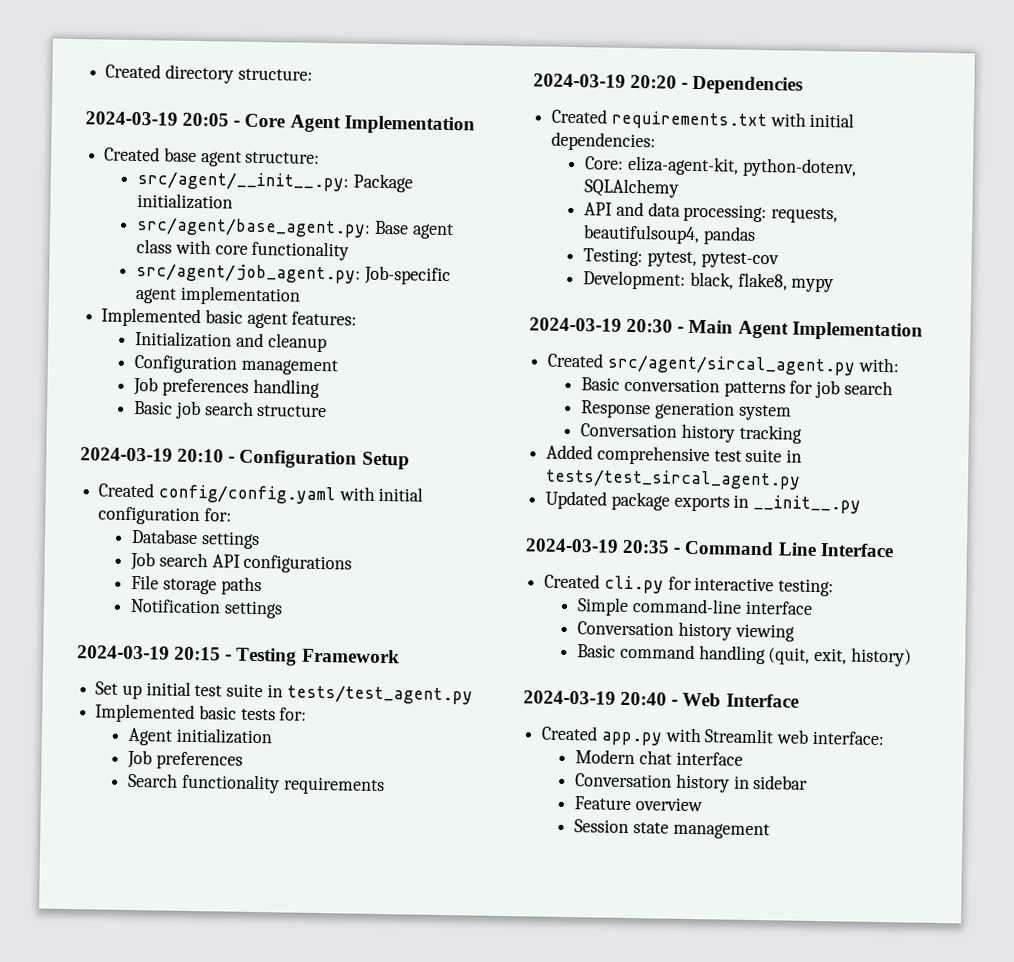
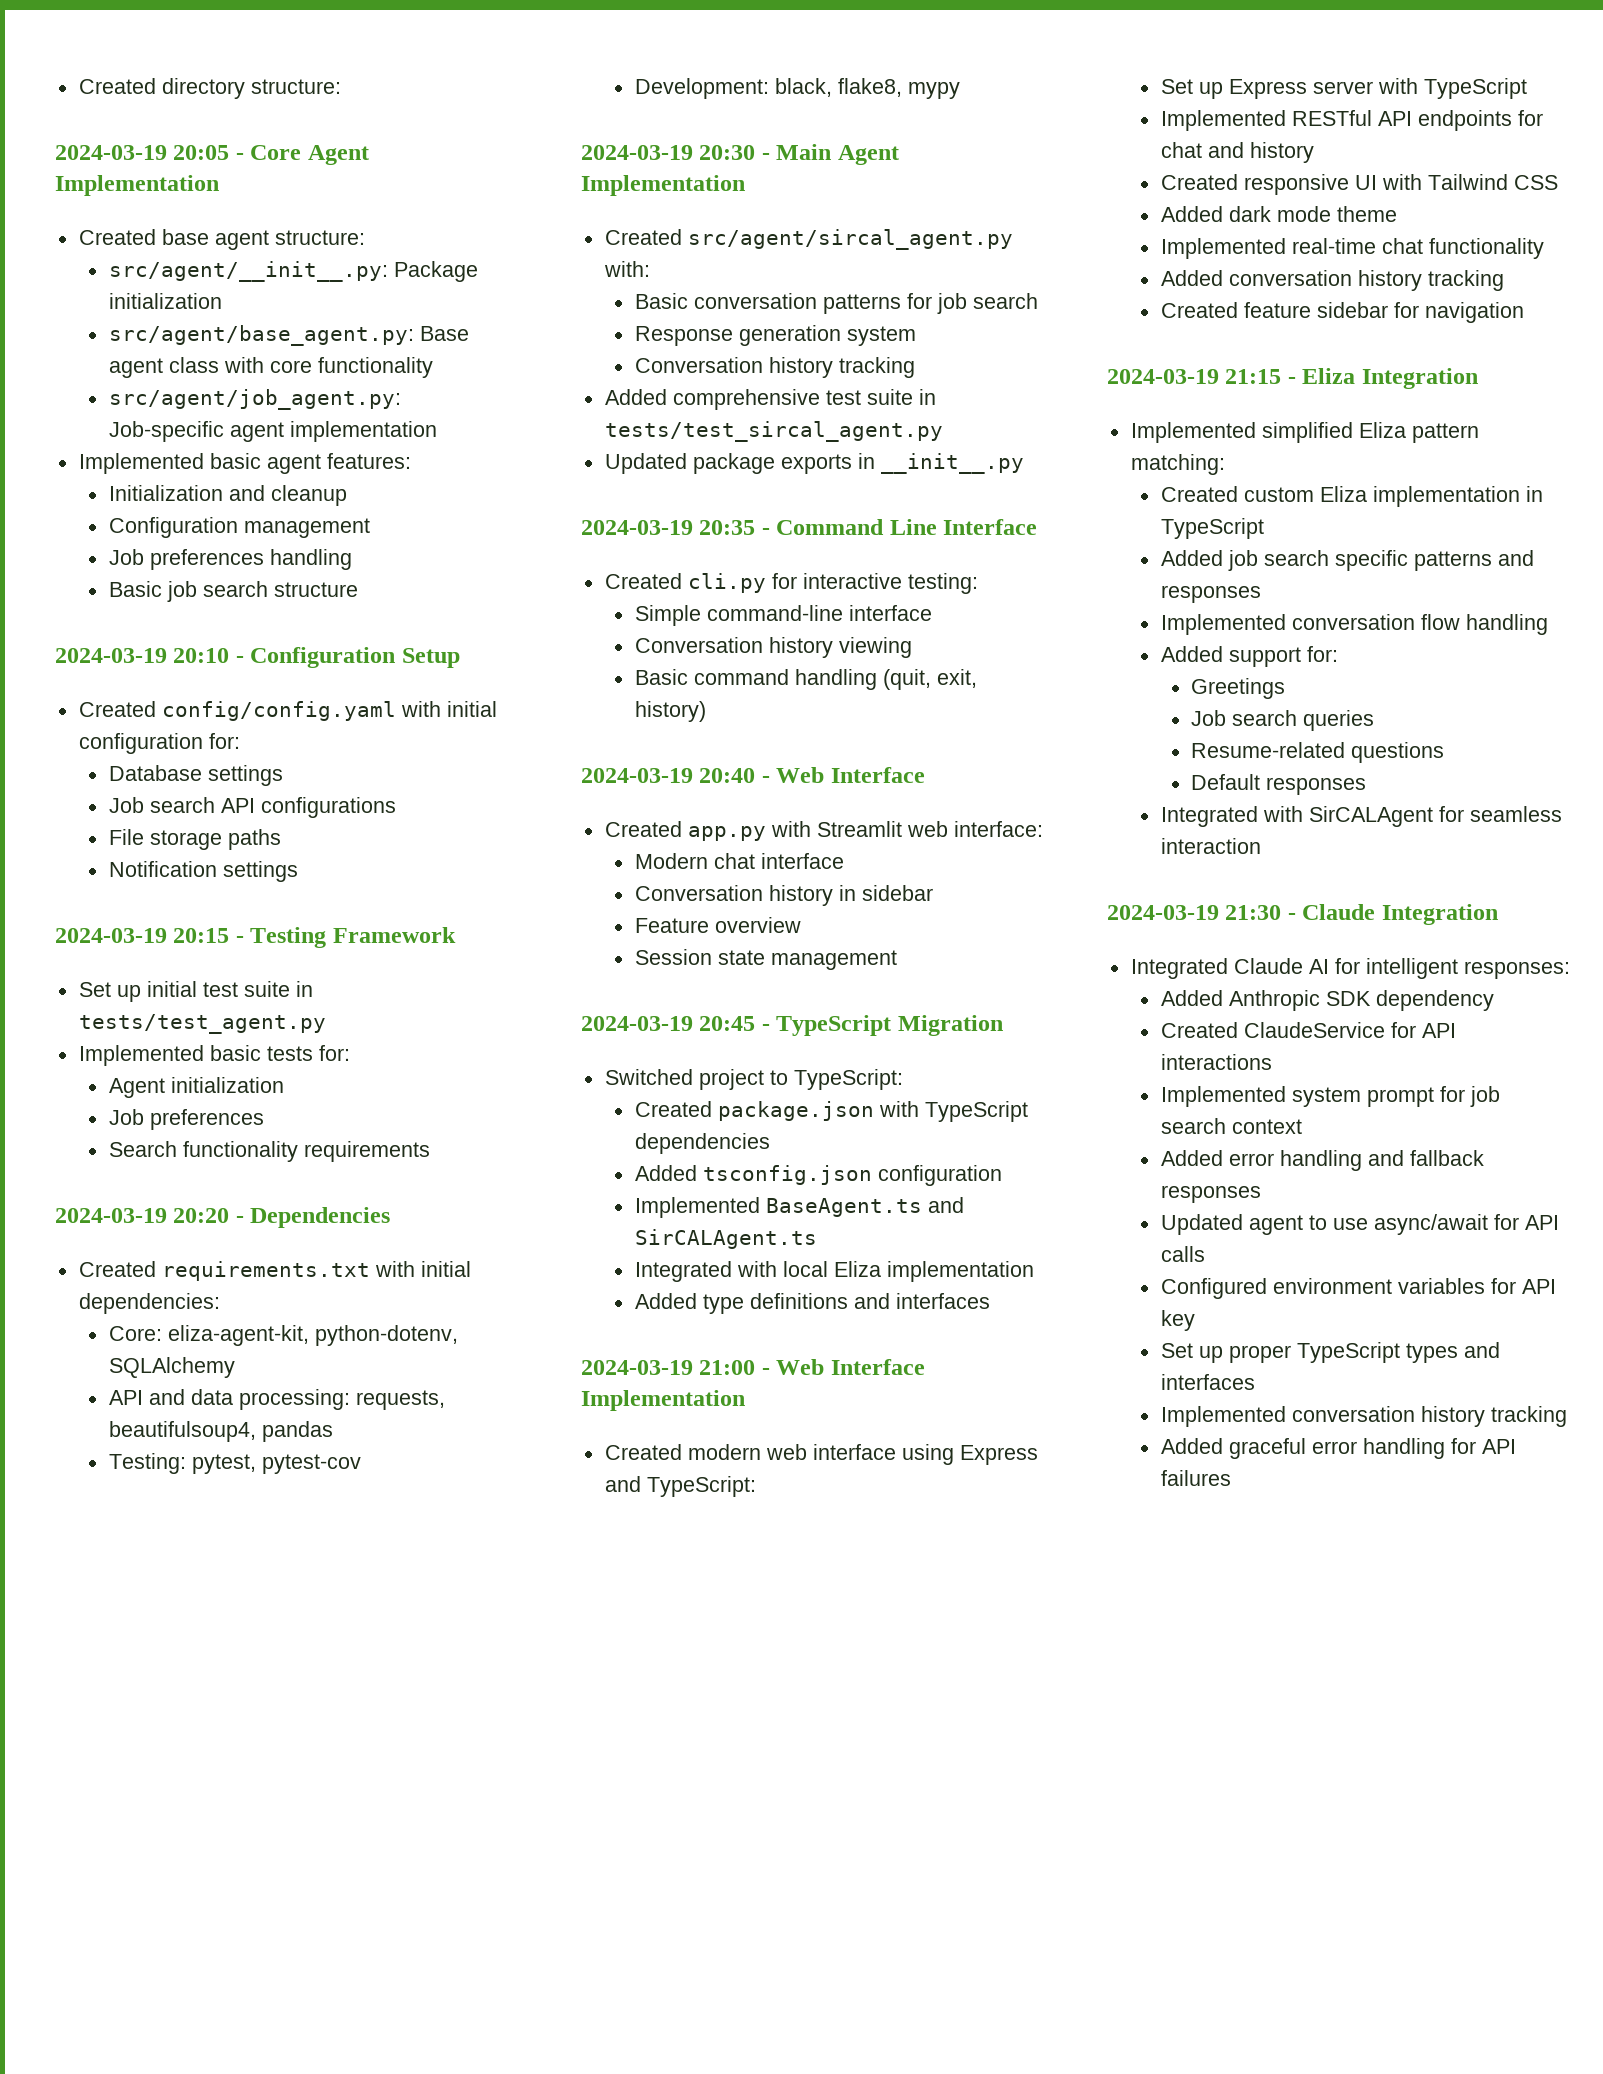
(770, 831) none -> [581,1015,1003,1036] [604,1069,903,1090] [634,1101,1028,1122] [634,1133,770,1154] [634,1165,1002,1186] [634,1197,964,1218] [634,1229,817,1249] [634,1261,1034,1282] [634,1293,990,1314] [581,1359,925,1375] [581,1390,745,1411] [604,1444,1038,1465] [604,1476,756,1497] [1160,78,1527,99] [1160,110,1543,131] [1160,142,1314,163] [1160,174,1558,195] [1160,206,1397,222] [1160,238,1544,259] [1160,270,1504,291] [1160,302,1524,323] [1107,368,1478,389] [1130,422,1479,443] [1130,454,1225,475] [1160,486,1543,507] [1160,518,1264,539] [1160,550,1534,571] [1160,585,1261,603] [1160,614,1548,635] [1160,646,1338,667] [1190,678,1285,699] [1190,710,1374,731] [1190,742,1444,763] [1190,774,1366,795] [1160,806,1562,827] [1160,838,1261,854] [1107,904,1498,925] [1130,958,1570,979] [1160,990,1494,1011] [1160,1022,1456,1038] [1160,1054,1272,1070] [1160,1086,1500,1107] [1160,1118,1302,1134] [1160,1150,1484,1171] [1160,1185,1261,1203] [1160,1214,1559,1235] [1160,1246,1205,1262] [1160,1278,1556,1299] [1160,1310,1195,1331] [1160,1342,1500,1363] [1160,1374,1255,1390] [1160,1406,1567,1427] [1160,1438,1516,1459] [1160,1470,1231,1486] // 2024-03-19 20:45 - TypeScript Migration // Switched project to TypeScript: // Created package.json with TypeScript dependencies // Added tsconfig.json configuration // Implemented BaseAgent.ts and SirCALAgent.ts // Integrated with local Eliza implementation // Added type definitions and interfaces // 2024-03-19 21:00 - Web Interface Implementation // Created modern web interface using Express and TypeScript: // Set up Express server with TypeScript // Implemented RESTful API endpoints for chat and history // Created responsive UI with Tailwind CSS // Added dark mode theme // Implemented real-time chat functionality // Added conversation history tracking // Created feature sidebar for navigation // 2024-03-19 21:15 - Eliza Integration // Implemented simplified Eliza pattern matching: // Created custom Eliza implementation in TypeScript // Added job search specific patterns and responses // Implemented conversation flow handling // Added support for: // Greetings // Job search queries // Resume-related questions // Default responses // Integrated with SirCALAgent for seamless interaction // 2024-03-19 21:30 - Claude Integration // Integrated Claude AI for intelligent responses: // Added Anthropic SDK dependency // Created ClaudeService for API interactions // Implemented system prompt for job search context // Added error handling and fallback responses // Updated agent to use async/await for API calls // Configured environment variables for API key // Set up proper TypeScript types and interfaces // Implemented conversation history tracking // Added graceful error handling for API failures

